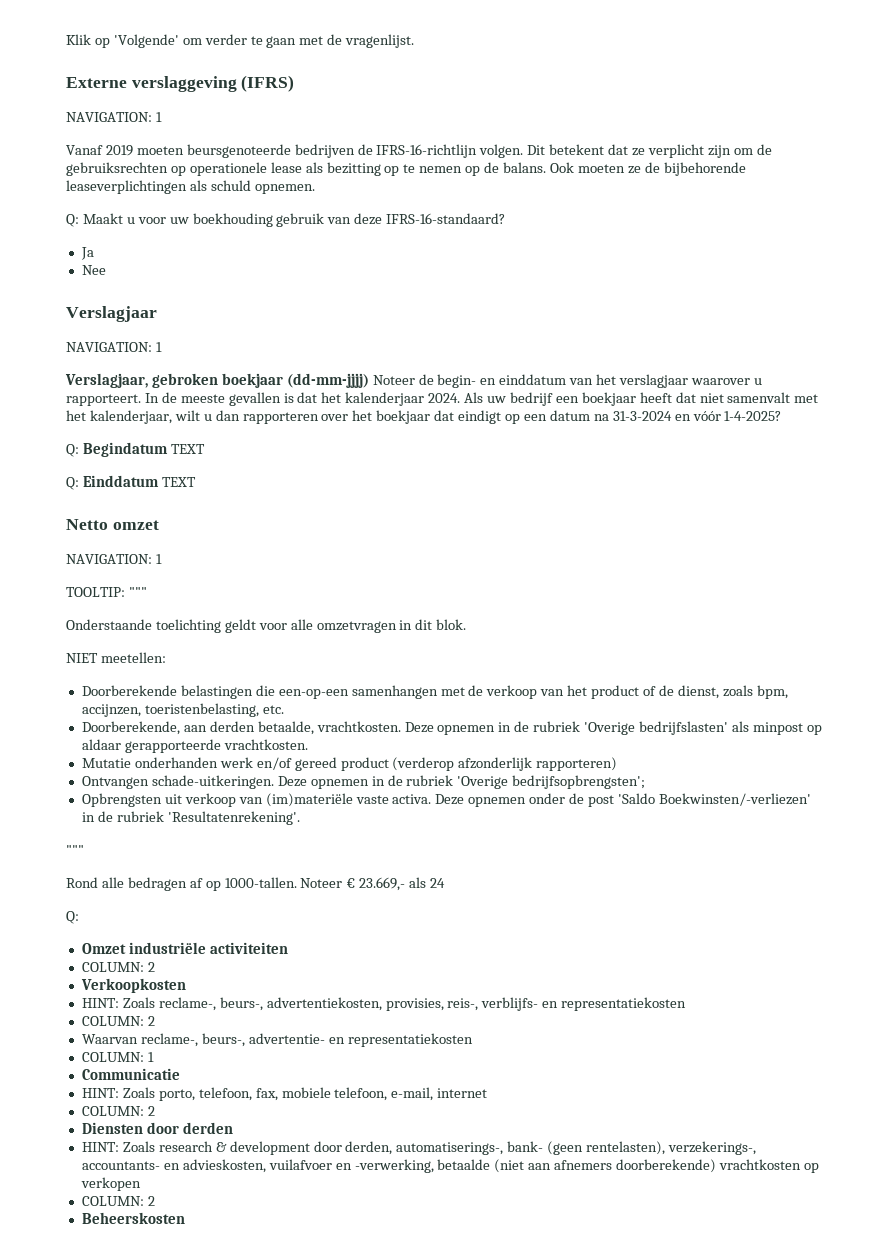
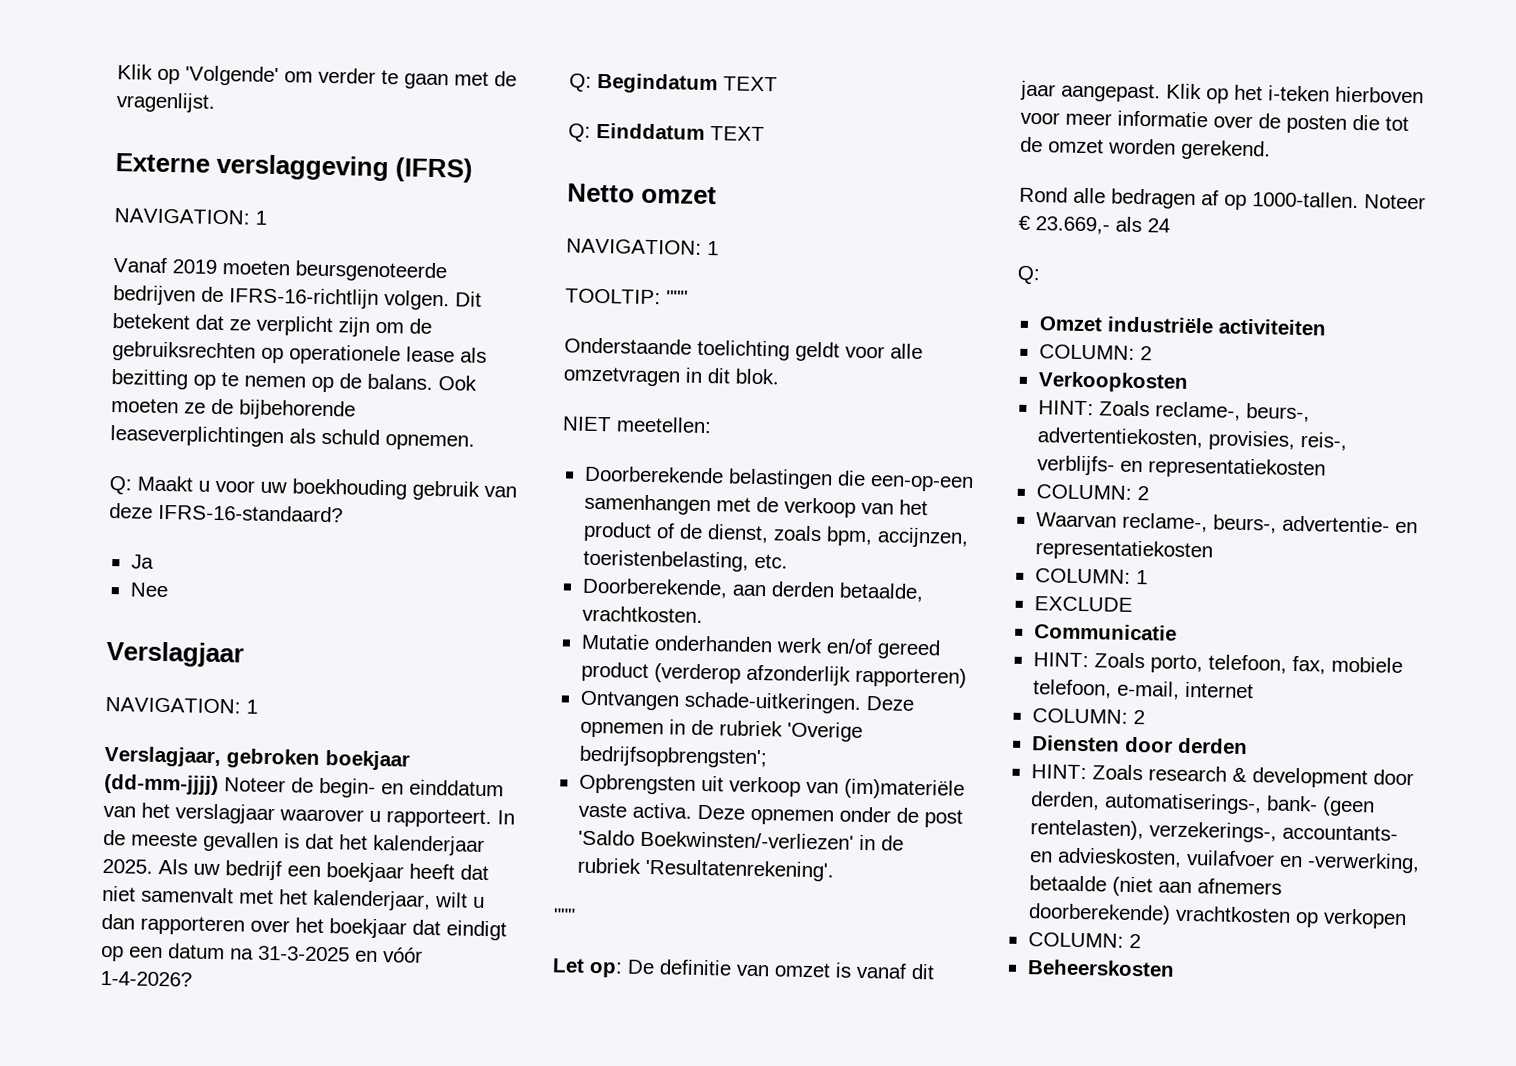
[428,393,461,403] 2024. -> [102,858,153,874] 2025.
[612,411,672,421] 31-3-2024 -> [258,945,350,962] 31-3-2025
[724,411,782,421] 1-4-2025? -> [100,970,192,987] 1-4-2026?
[404,721,822,735] [81,739,308,753] Deze opnemen in de rubriek 'Overige bedrijfslasten' als minpost op aldaar gerapporteerde vrachtkosten. -> (703, 614) none
(84, 850) none -> [552,958,935,980] [1020,80,1424,104] [1020,110,1409,134] [1020,136,1271,161] // Let op: De definitie van omzet is vanaf dit jaar aangepast. Klik op het i-teken hierboven voor meer informatie over de posten die tot de omzet worden gerekend.
(154, 1057) none -> [1033,596,1133,612] // EXCLUDE

